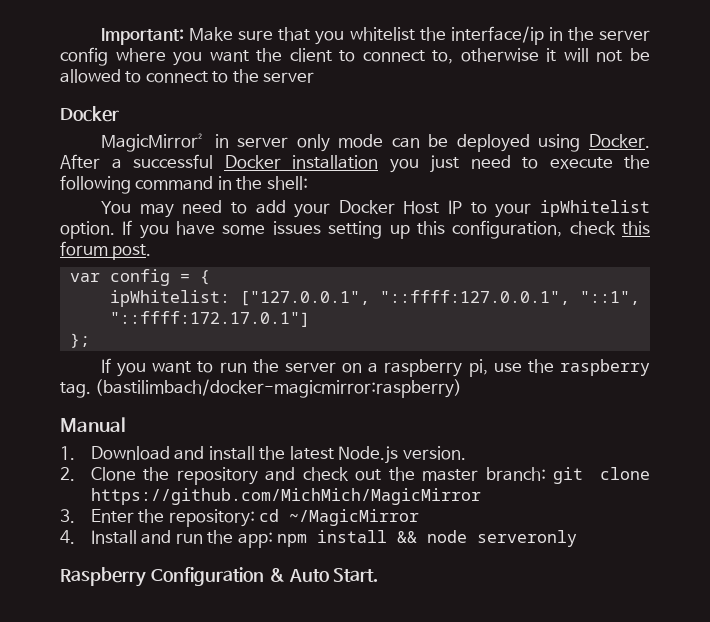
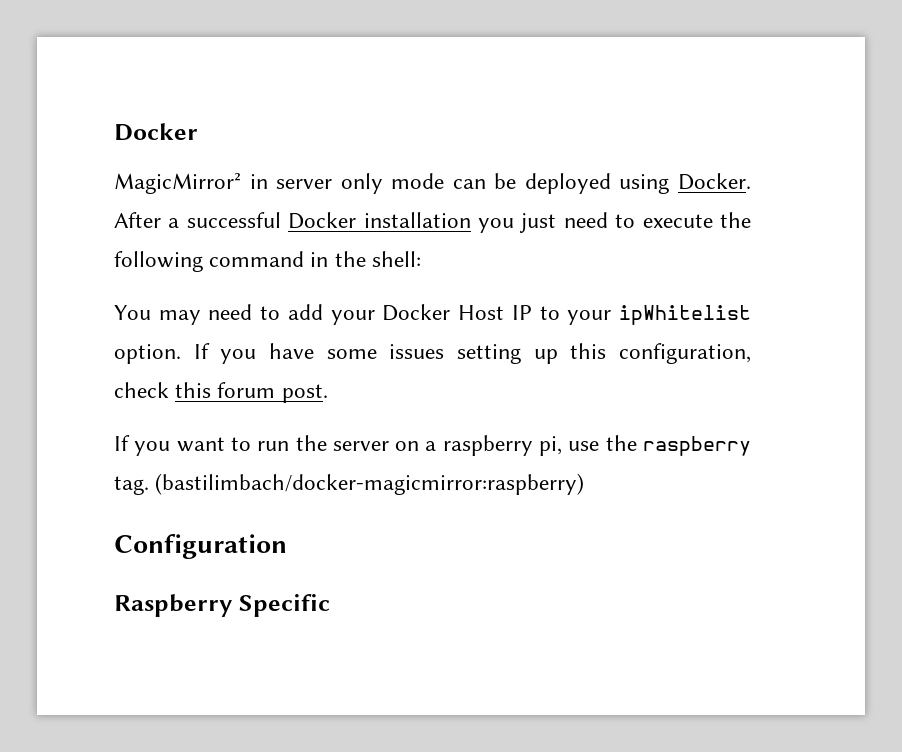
[101,26,651,45] [60,47,650,66] [60,69,315,83] Important: Make sure that you whitelist the interface/ip in the server config where you want the client to connect to, otherwise it will not be allowed to connect to the server // -> (114, 132) none
[69,269,210,286] [109,290,640,307] [109,311,310,327] [69,333,90,348] // var config = { // ipWhitelist: ["127.0.0.1", "::ffff:127.0.0.1", "::1", "::ffff:172.17.0.1"] // }; -> (328, 393) none
[60,417,126,432] [60,446,466,464] [60,467,651,485] [90,488,481,505] [60,509,420,527] [60,530,578,548] [60,567,379,587] Manual // 1. Download and install the latest Node.js version. // 2. Clone the repository and check out the master branch: git clone https://github.com/MichMich/MagicMirror // 3. Enter the repository: cd ~/MagicMirror // 4. Install and run the app: npm install && node serveronly // Raspberry Configuration & Auto Start. -> [114,534,287,559] [114,594,330,617] Configuration // Raspberry Specific

